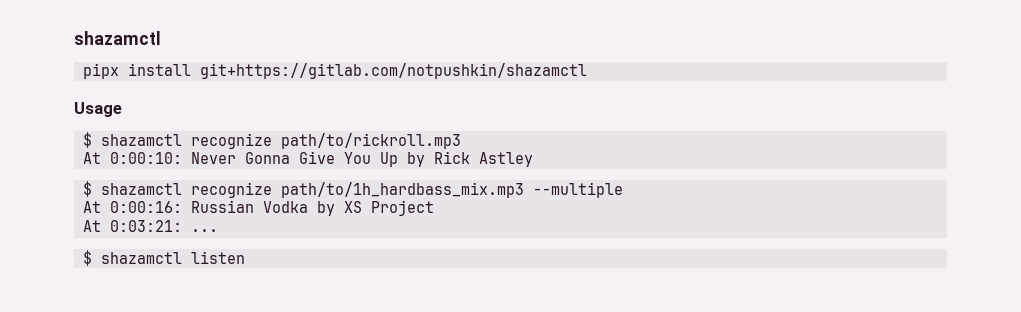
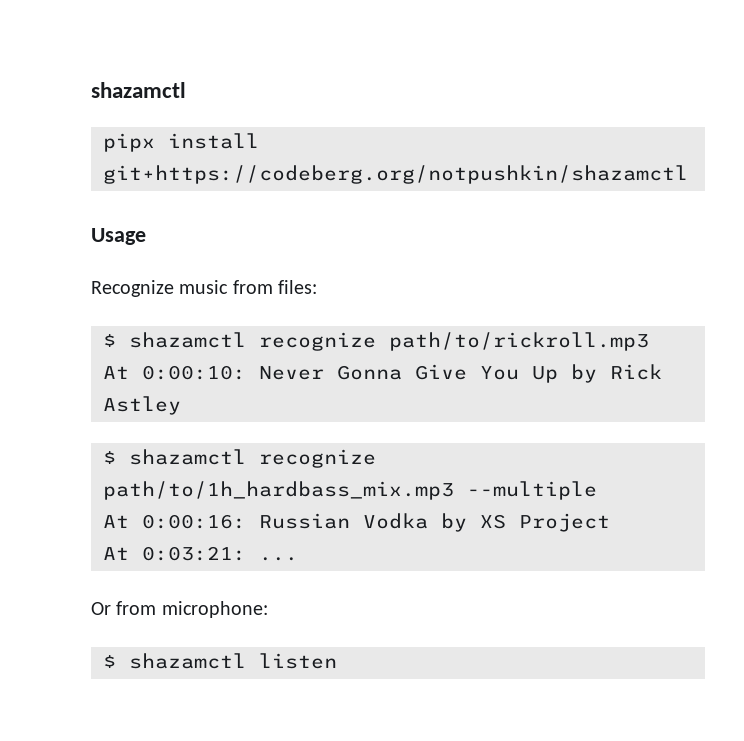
[200,63,587,79] git+https://gitlab.com/notpushkin/shazamctl -> [103,165,688,184] git+https://codeberg.org/notpushkin/shazamctl
(122, 109) none -> [91,280,318,297] // Recognize music from files:
(218, 230) none -> [91,601,268,618] // Or from microphone:

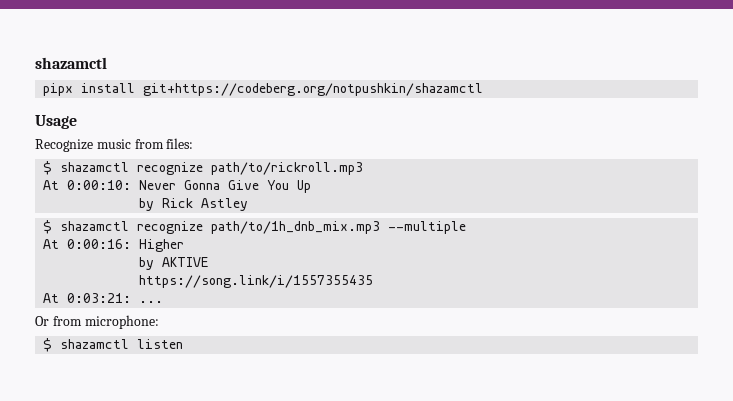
(558, 374) none -> (312, 186) //
[103,481,454,500] path/to/1h_hardbass_mix.mp3 -> [211,221,381,234] path/to/1h_dnb_mix.mp3
[259,513,610,532] Russian Vodka by XS Project -> [139,239,185,252] [139,257,210,270] [139,275,374,288] Higher // by AKTIVE // https://song.link/i/1557355435

